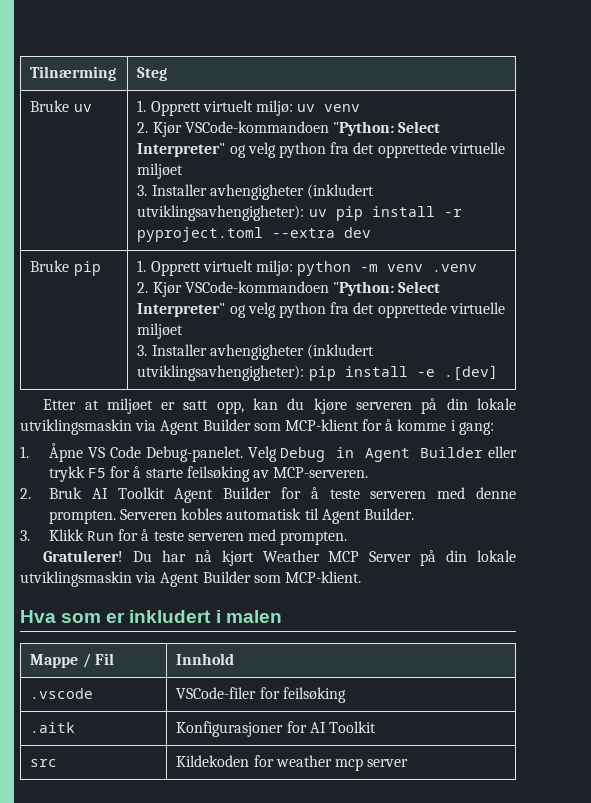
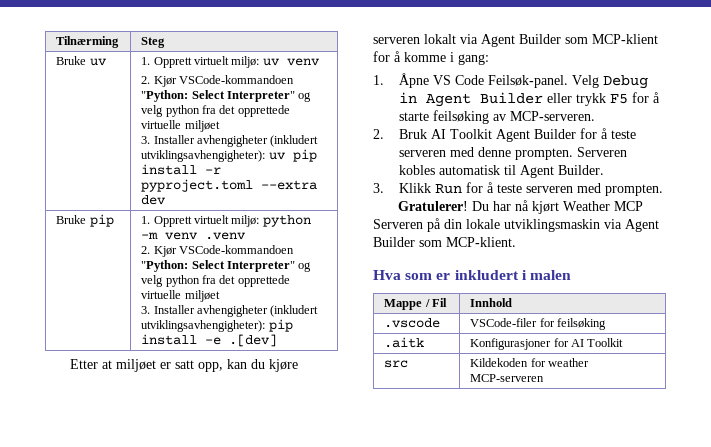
[421,398,516,414] [20,419,132,435] på din lokale utviklingsmaskin -> [424,34,456,44] lokalt
[145,446,243,462] Debug-panelet. -> [487,75,568,88] Feilsøk-panel.
[369,551,412,562] Server -> [373,219,423,229] Serveren
[335,758,409,771] mcp server -> [470,374,545,382] MCP-serveren

